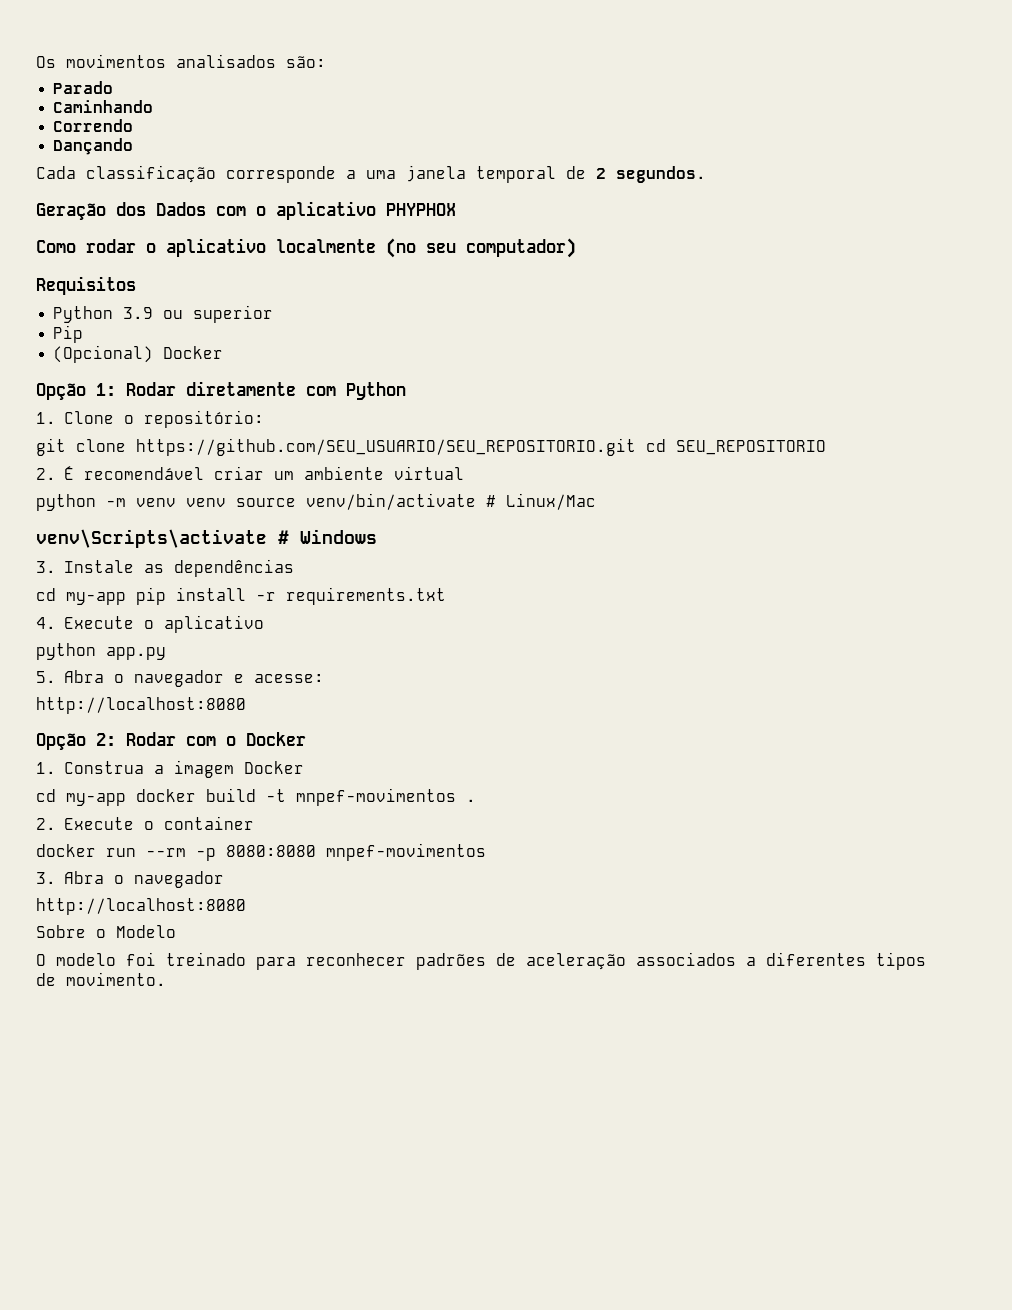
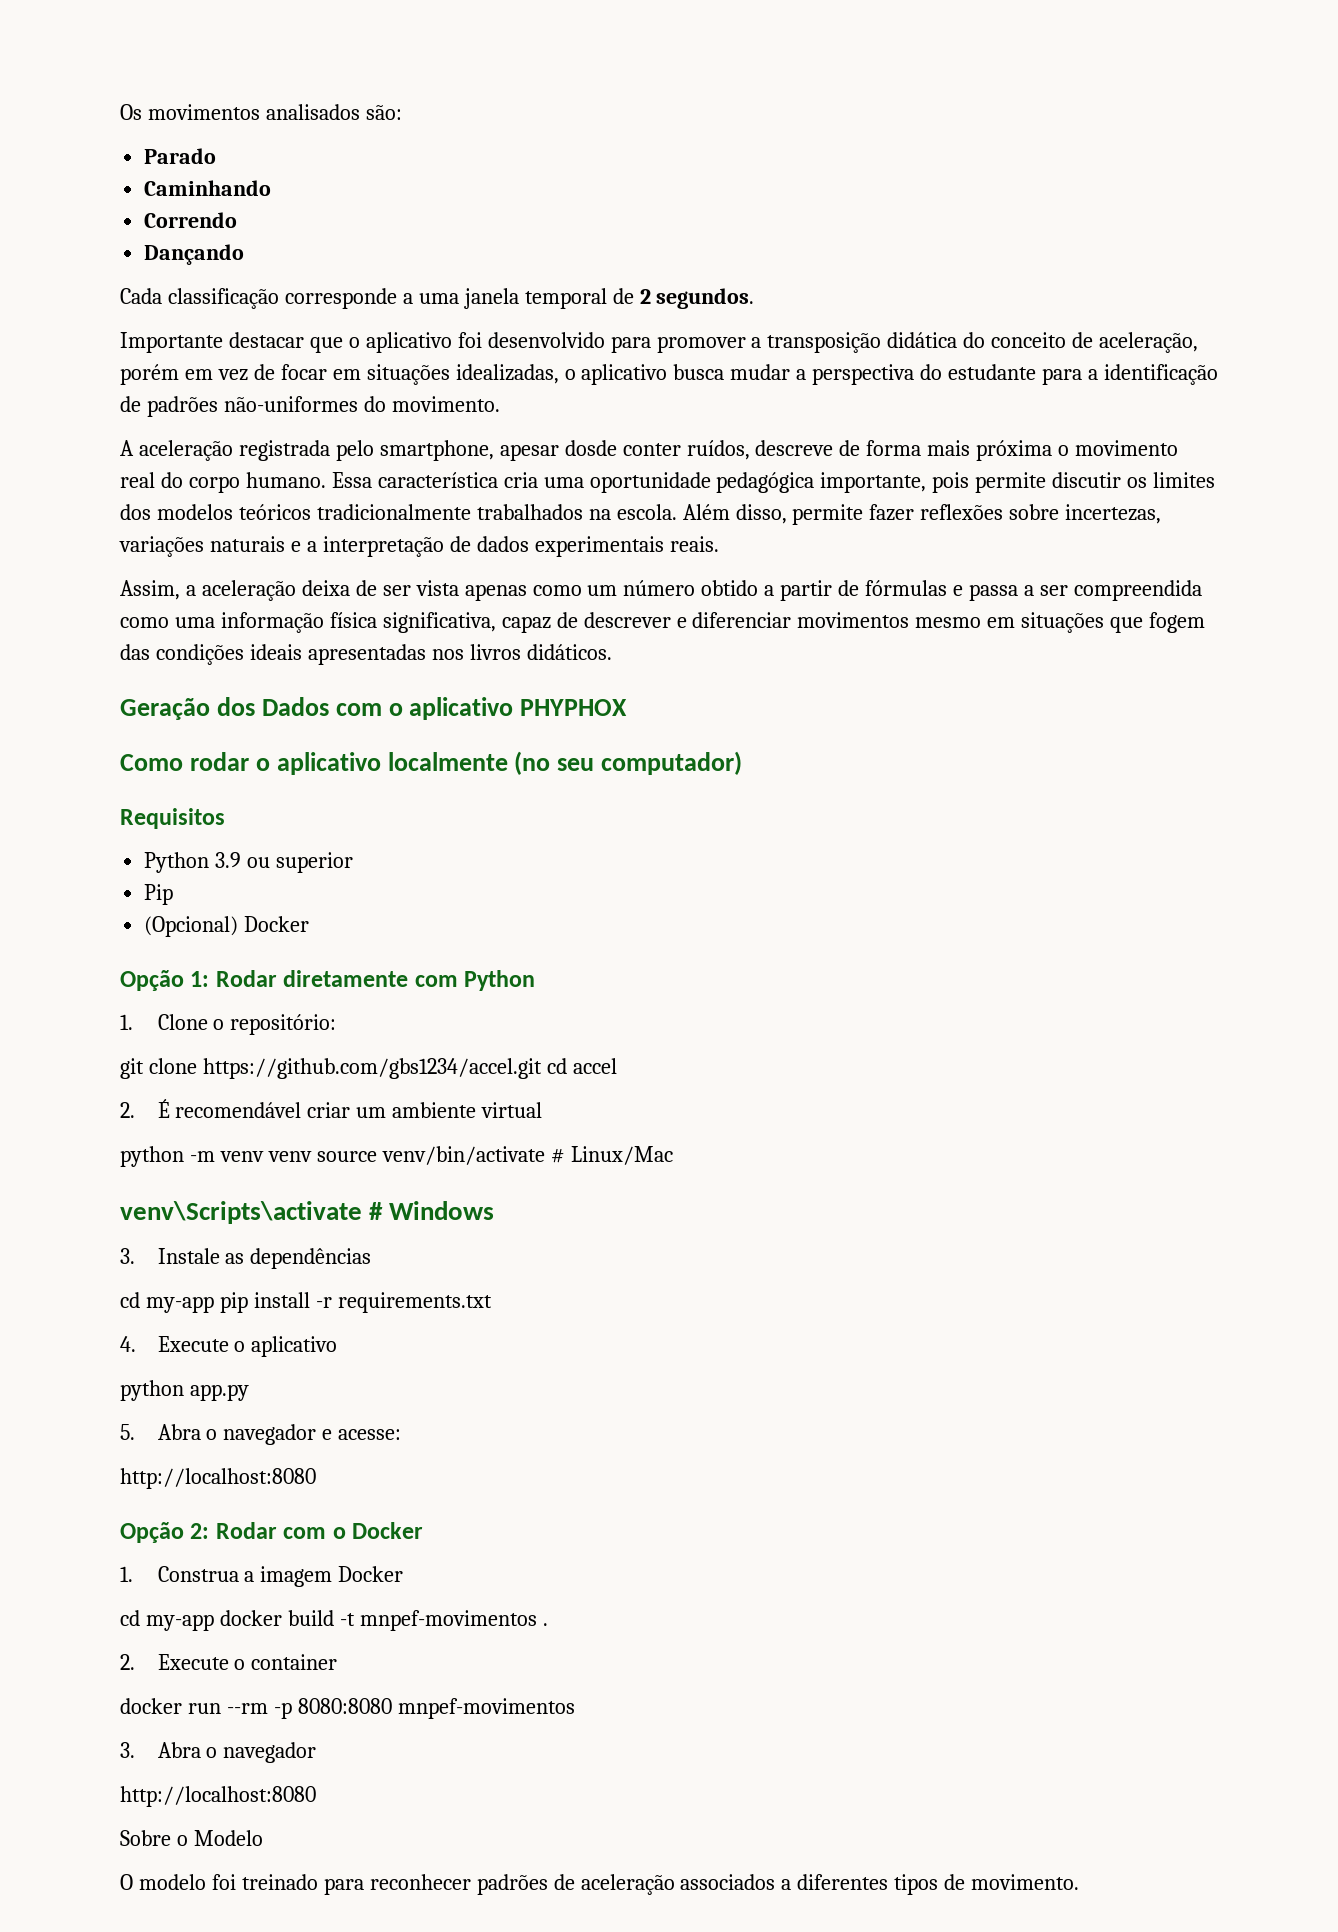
(706, 174) none -> [120,332,1199,353] [120,364,1218,385] [120,396,500,417] [120,440,1179,461] [120,472,1216,493] [120,504,1162,525] [119,536,719,557] [120,580,1202,601] [120,612,1206,633] [120,644,612,665] // Importante destacar que o aplicativo foi desenvolvido para promover a transposição didática do conceito de aceleração, porém em vez de focar em situações idealizadas, o aplicativo busca mudar a perspectiva do estudante para a identificação de padrões não-uniformes do movimento. // A aceleração registrada pelo smartphone, apesar dosde conter ruídos, descreve de forma mais próxima o movimento real do corpo humano. Essa característica cria uma oportunidade pedagógica importante, pois permite discutir os limites dos modelos teóricos tradicionalmente trabalhados na escola. Além disso, permite fazer reflexões sobre incertezas, variações naturais e a interpretação de dados experimentais reais. // Assim, a aceleração deixa de ser vista apenas como um número obtido a partir de fórmulas e passa a ser compreendida como uma informação física significativa, capaz de descrever e diferenciar movimentos mesmo em situações que fogem das condições ideais apresentadas nos livros didáticos.
[136,438,826,456] https://github.com/SEU_USUARIO/SEU_REPOSITORIO.git cd SEU_REPOSITORIO -> [202,1058,617,1079] https://github.com/gbs1234/accel.git cd accel

